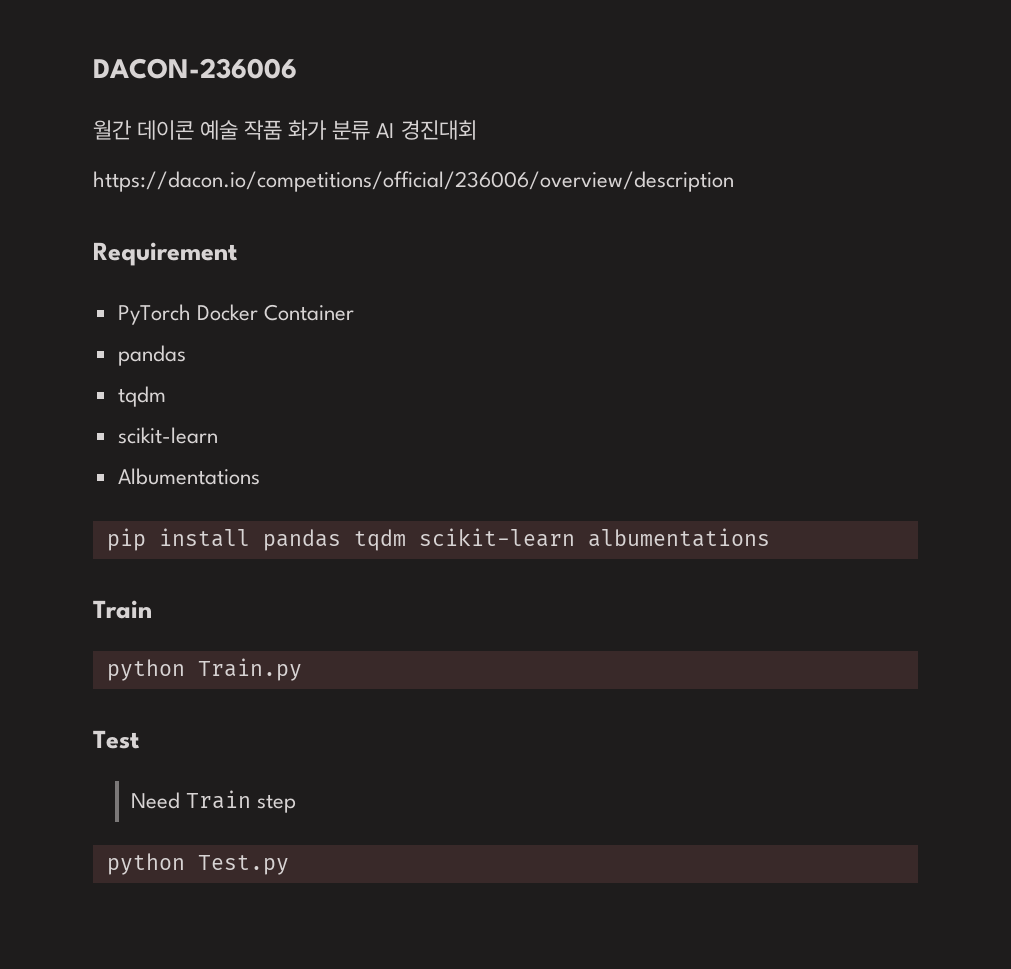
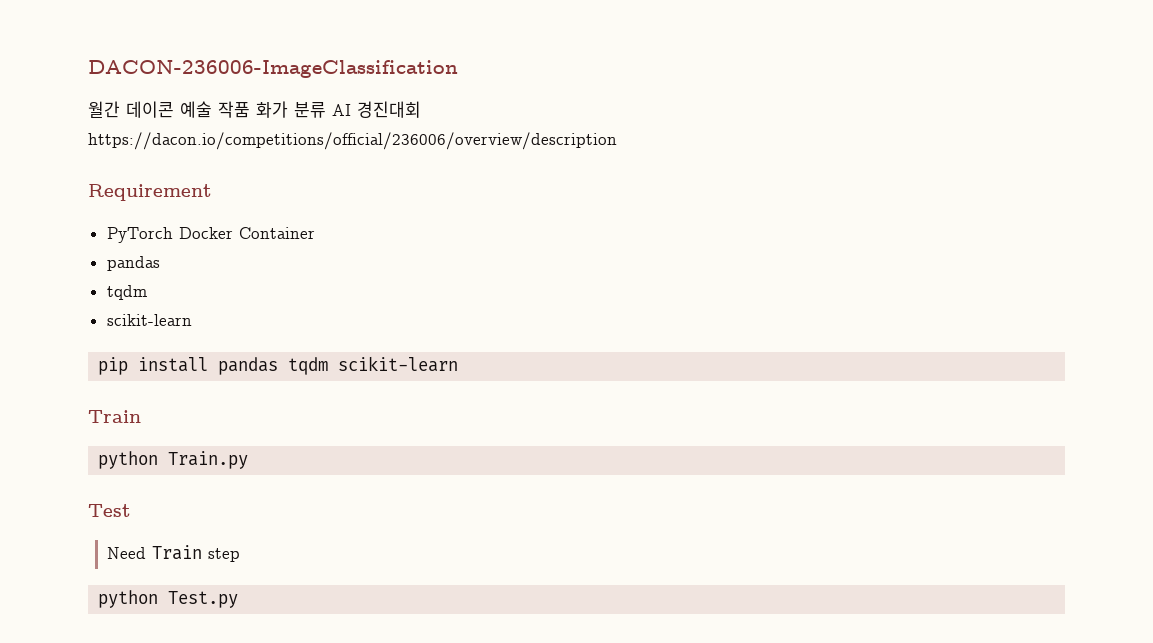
[93,58,297,79] DACON-236006 -> [88,60,458,78] DACON-236006-ImageClassification
[117,468,260,485] // Albumentations -> (192, 320) none
[587,528,770,547] albumentations -> (459, 364) none

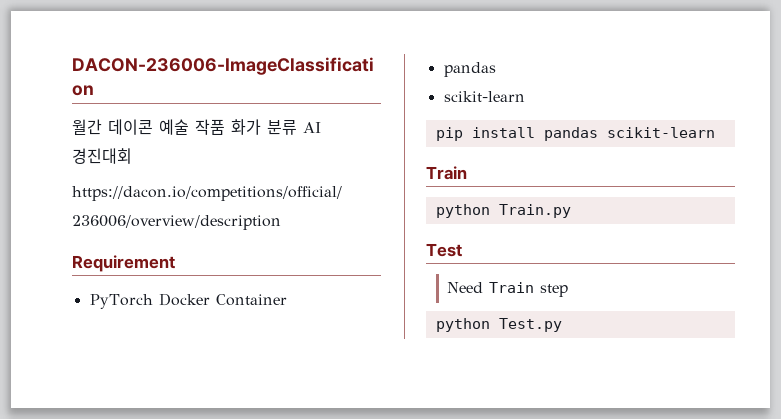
[106,285,147,300] // tqdm -> (496, 69) none
[288,357,329,375] tqdm -> (598, 134) none

